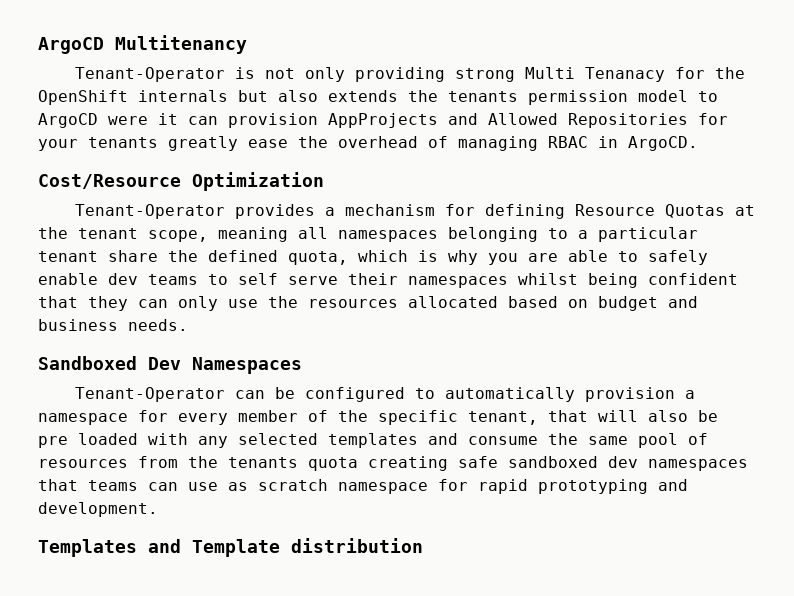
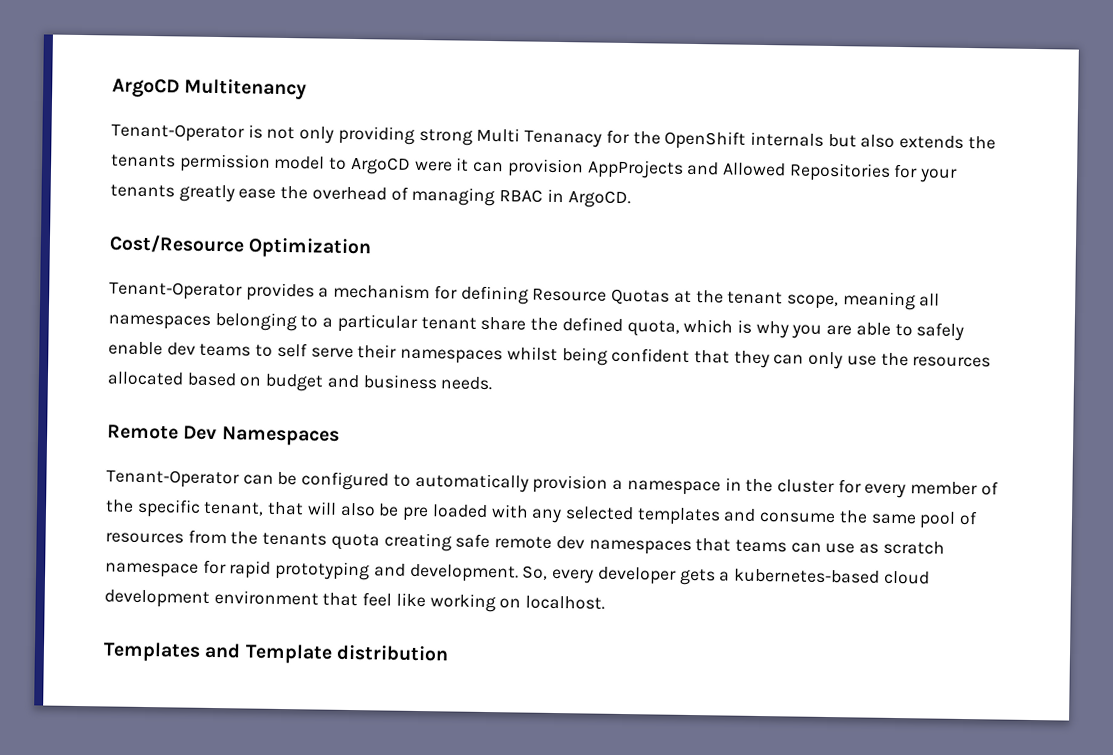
[38,356,137,370] Sandboxed -> [107,424,179,440] Remote
(128, 419) none -> [724,477,835,494] in the cluster
[508,456,598,468] sandboxed -> [494,536,553,549] remote
(158, 509) none -> [522,565,930,586] [104,589,606,613] So, every developer gets a kubernetes-based cloud development environment that feel like working on localhost.

